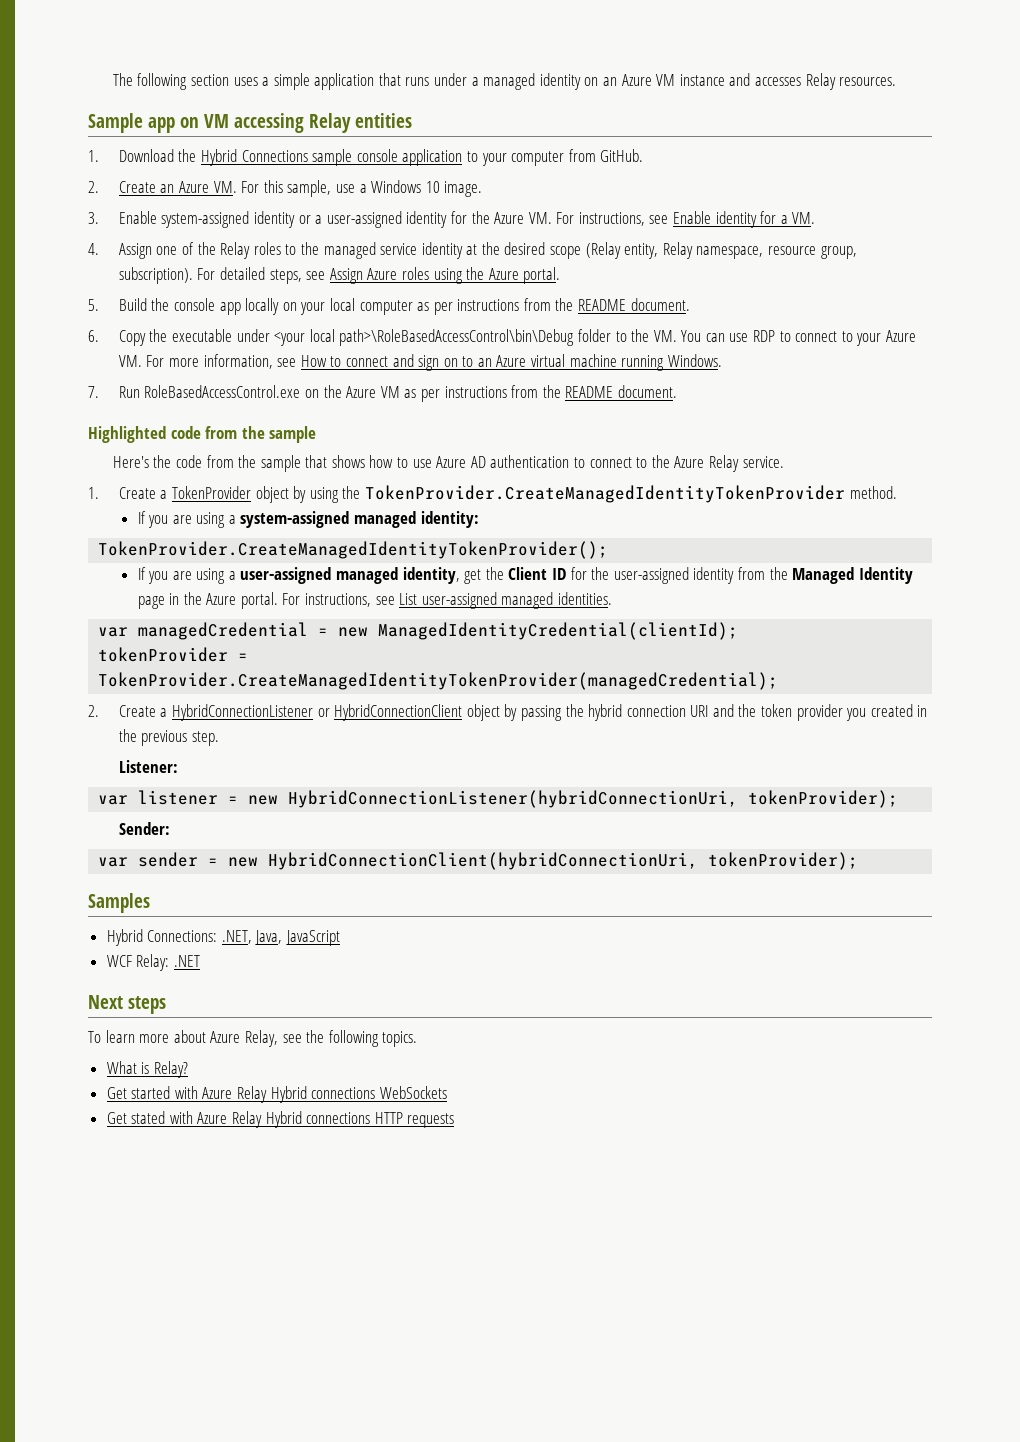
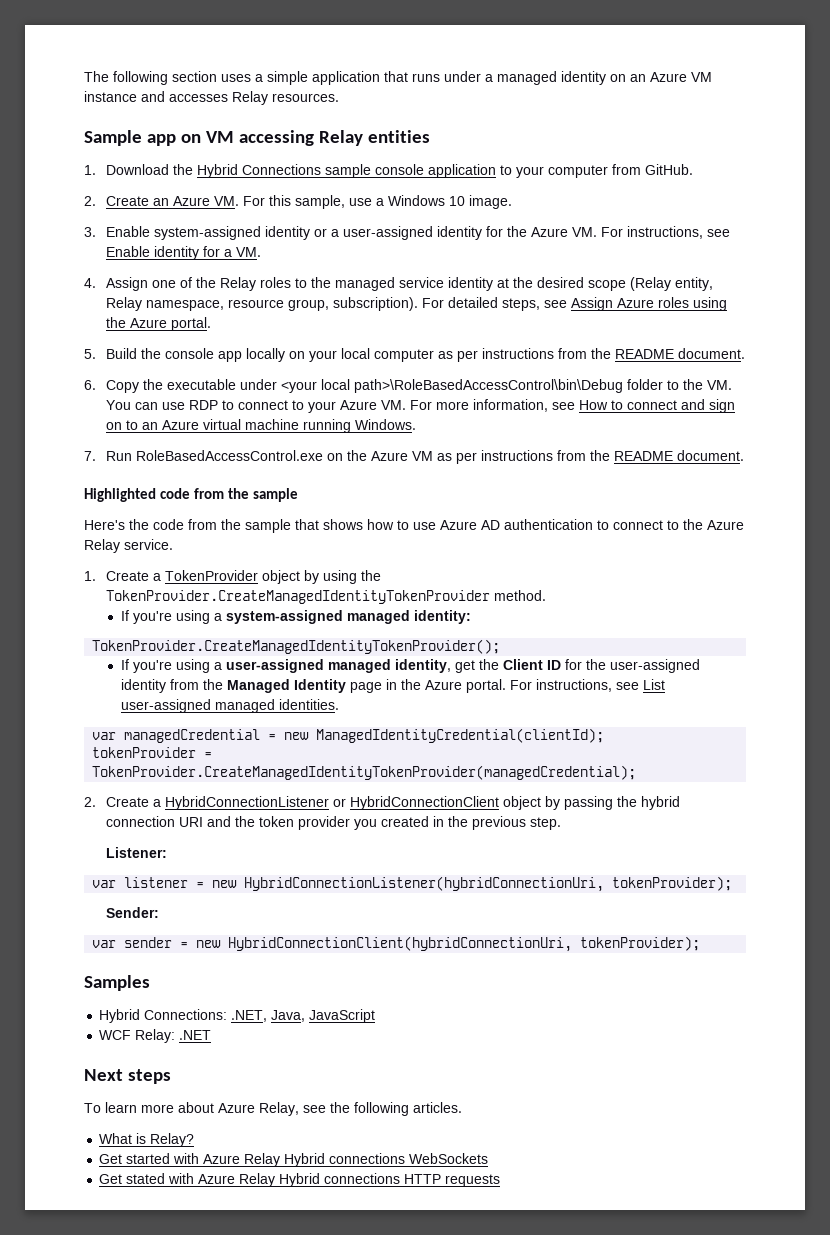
[148,515,192,528] you are -> [133,611,173,624] you're
[148,571,192,584] you are -> [133,660,173,673] you're
[382,1031,418,1047] topics. -> [413,1102,462,1113] articles.

